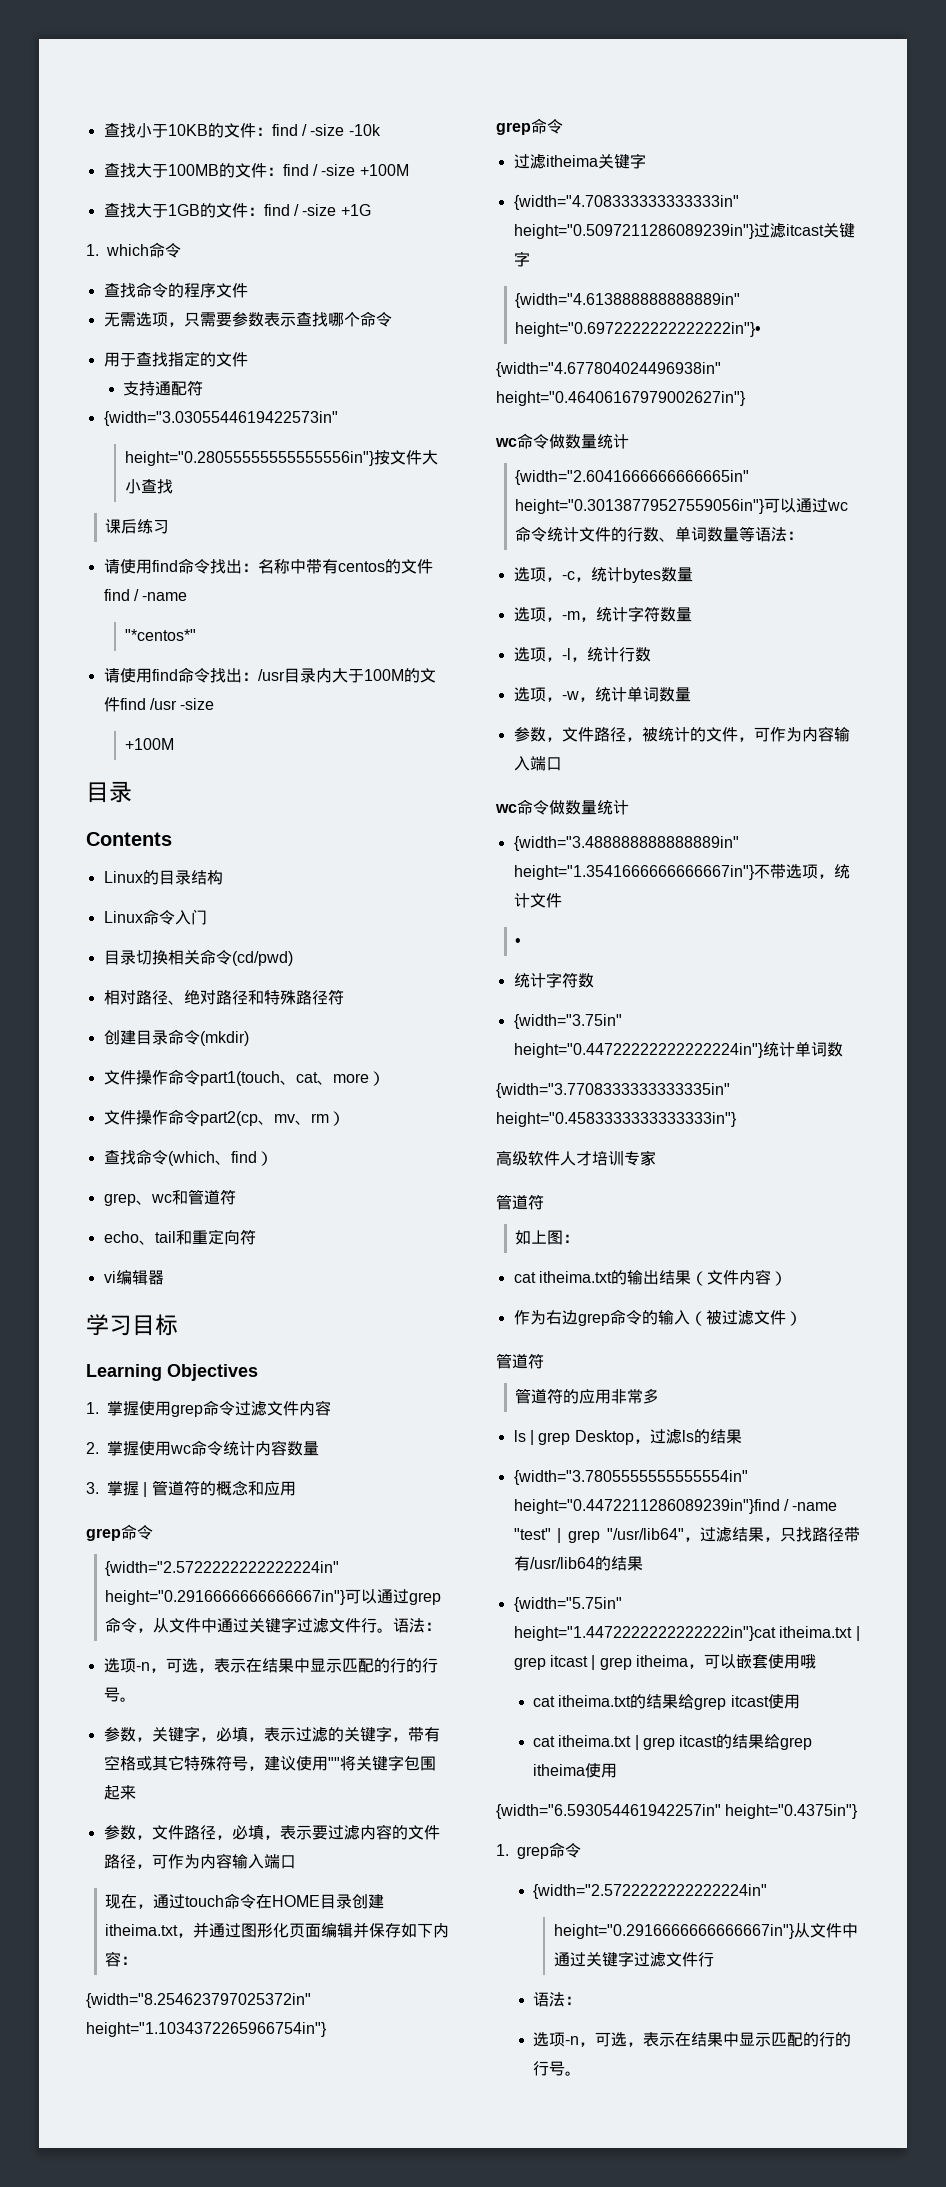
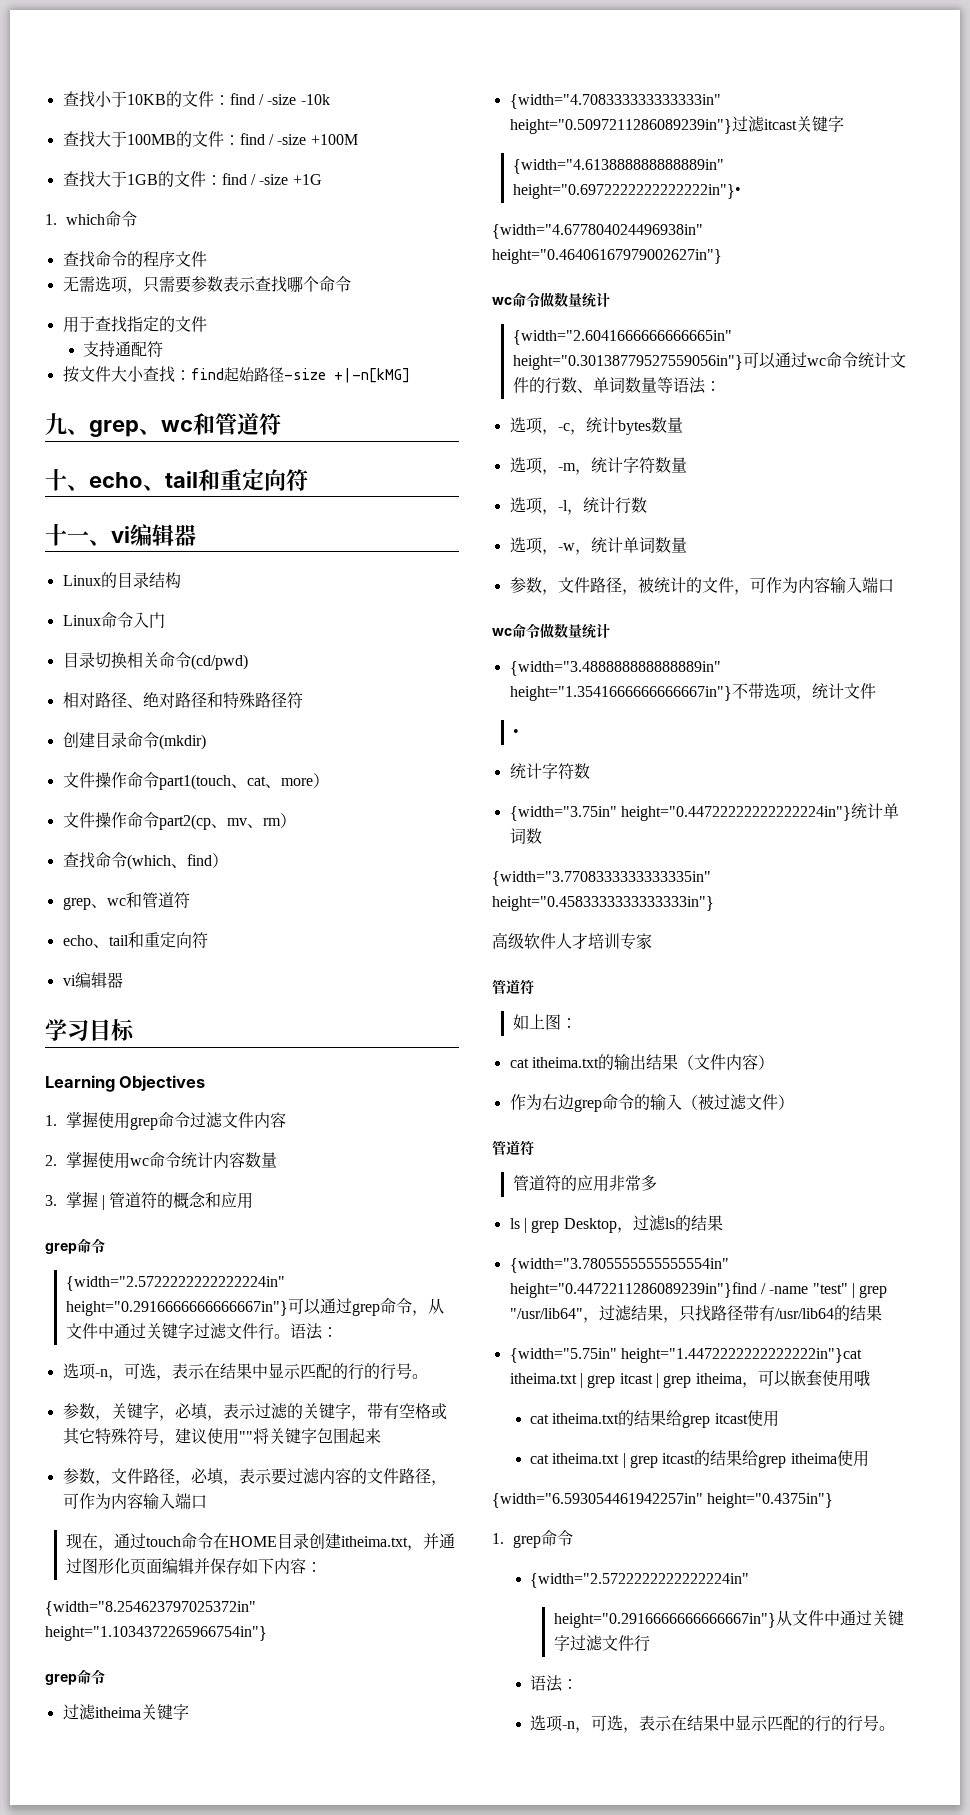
[103,411,338,426] [124,451,375,466] {width="3.0305544619422573in" // height="0.28055555555555556in"} -> (164, 349) none
[105,519,170,534] [103,558,433,574] [103,589,188,601] [124,629,196,641] [103,667,436,683] [103,697,215,712] [124,738,174,750] [86,781,132,803] [86,832,172,846] // 课后练习 // 请使用find命令找出：名称中带有centos的文件find / -name // "*centos*" // 请使用find命令找出：/usr目录内大于100M的文件find /usr -size // +100M // 目录 // Contents -> [174,367,410,383] [45,413,281,437] [45,468,308,491] [45,523,196,546] ：find起始路径-size +|-n[kMG] // 九、grep、wc和管道符 // 十、echo、tail和重定向符 // 十一、vi编辑器

